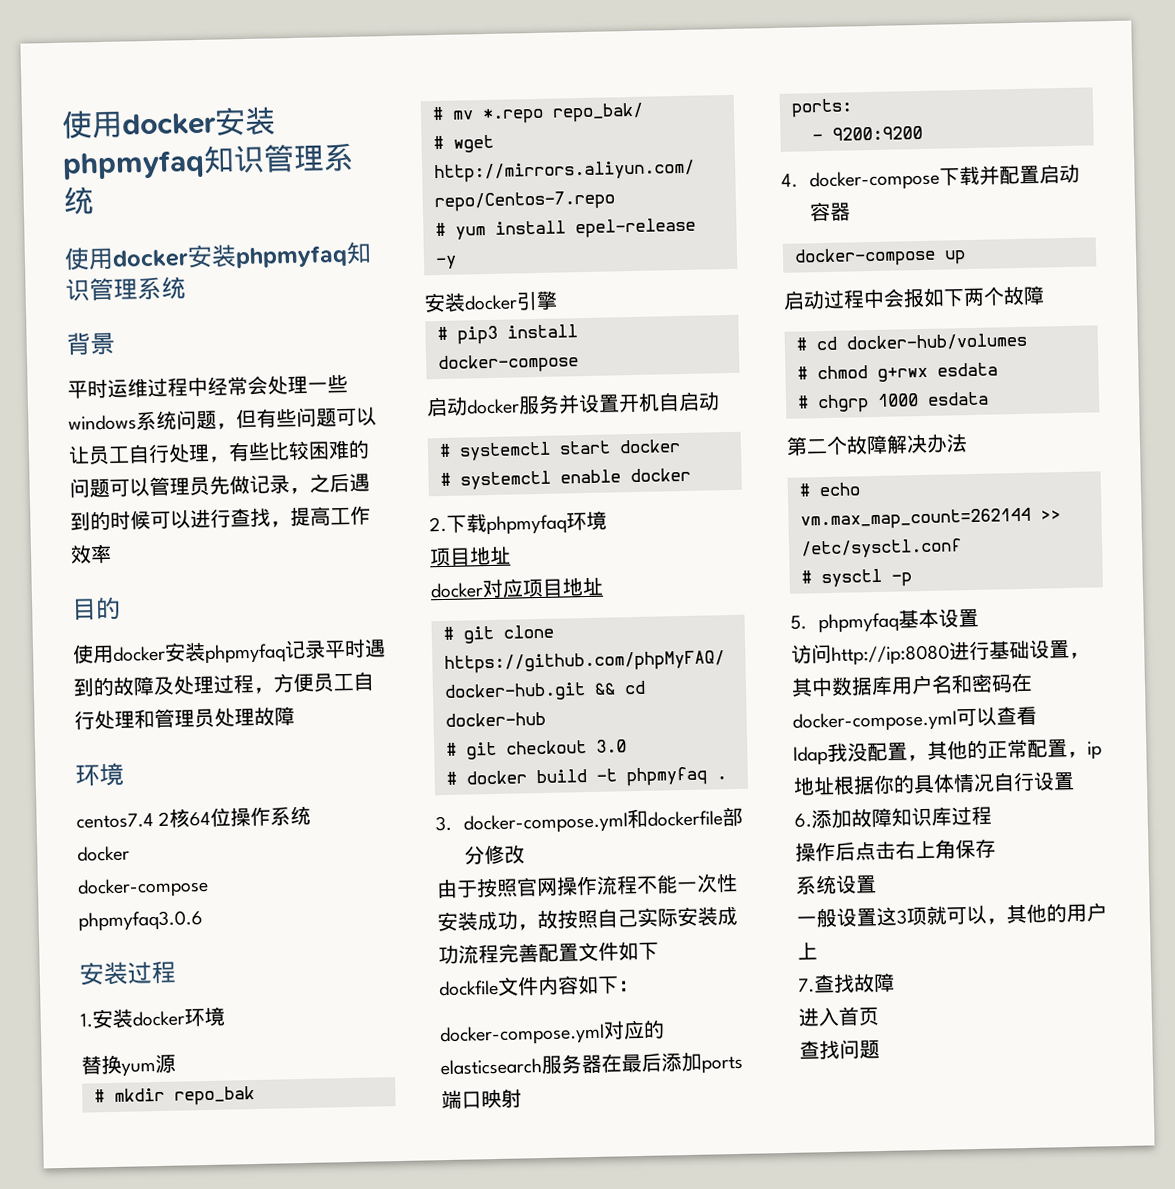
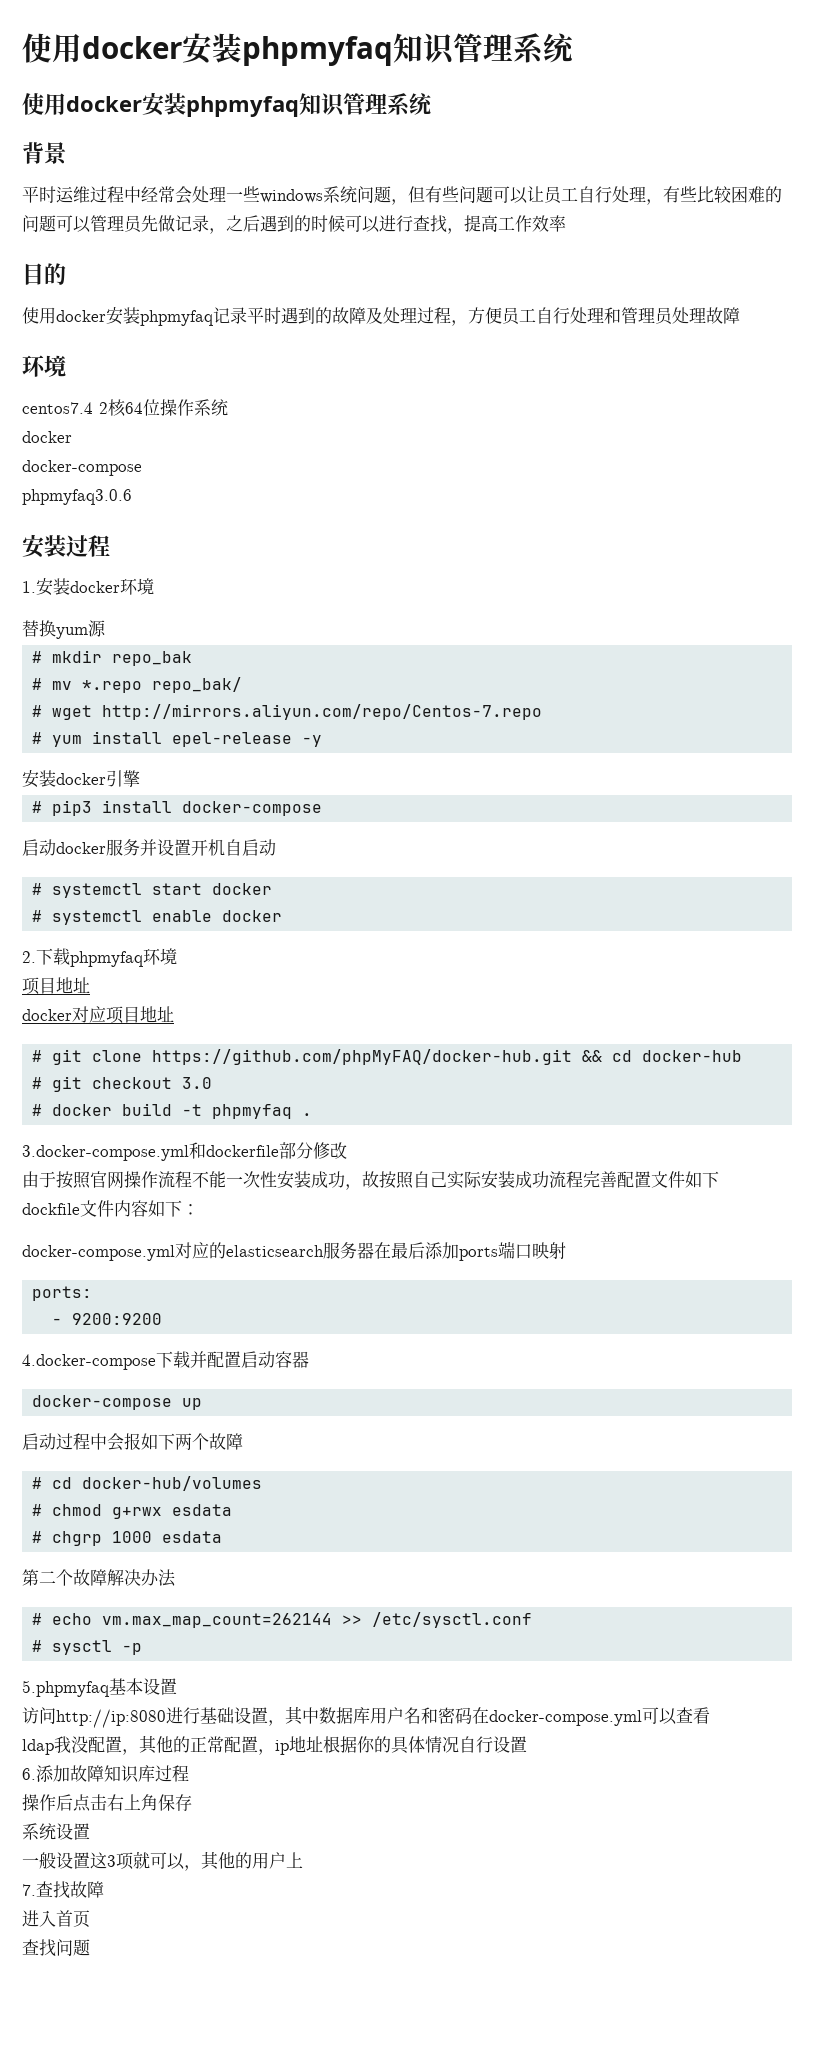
[435,812,628,835] 3. docker-compose.yml -> [22,1145,189,1161] 3.docker-compose.yml
[781,169,940,192] 4. docker-compose -> [22,1354,156,1370] 4.docker-compose
[790,612,899,634] 5. phpmyfaq -> [22,1680,109,1697] 5.phpmyfaq

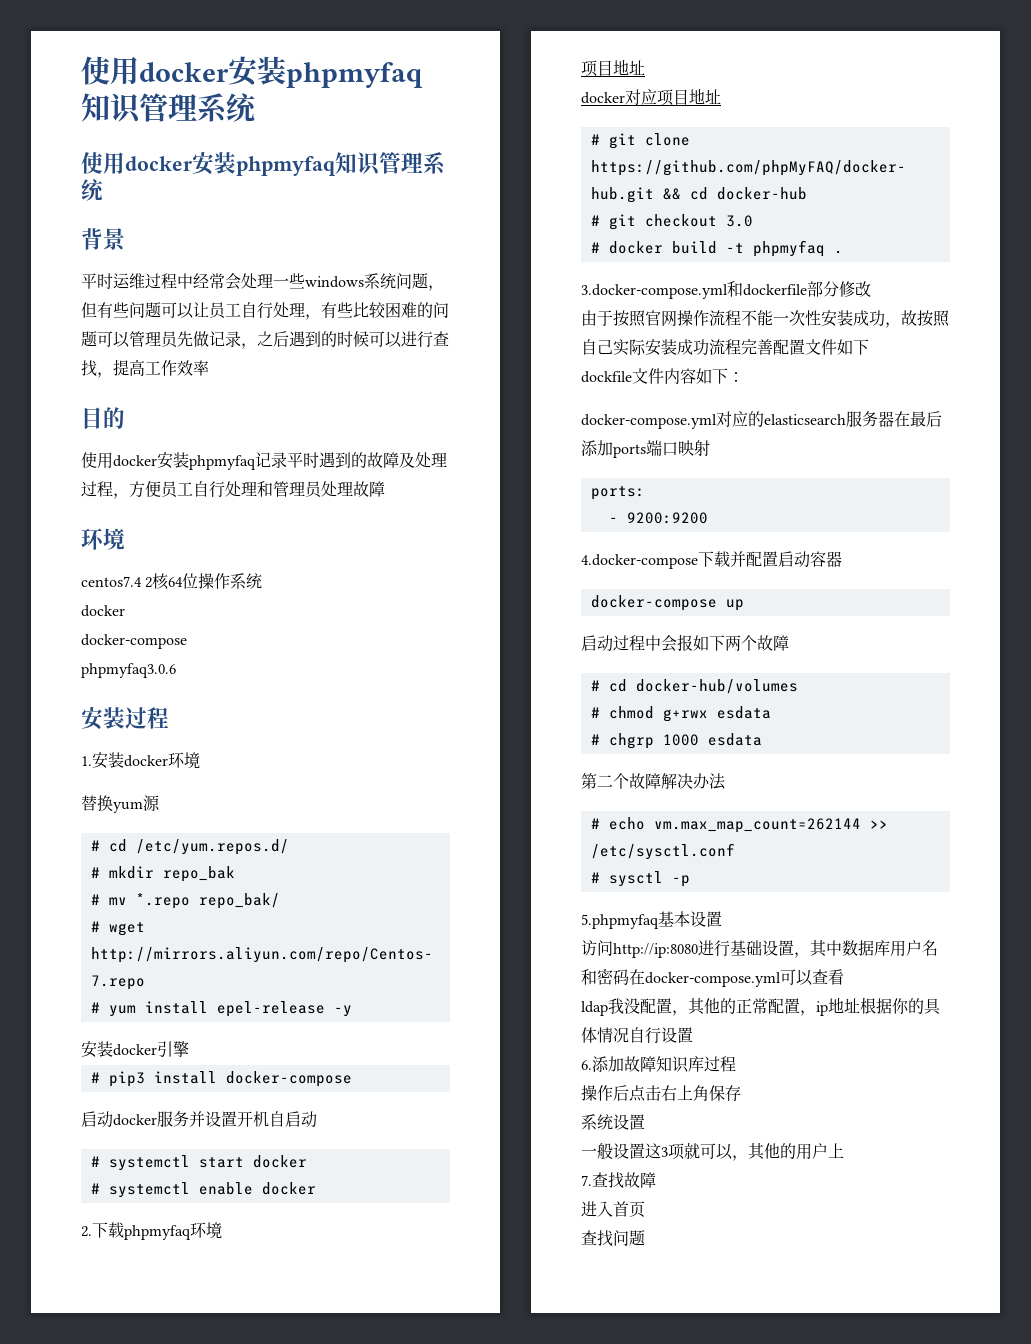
(106, 628) none -> [90,839,289,855] // # cd /etc/yum.repos.d/

